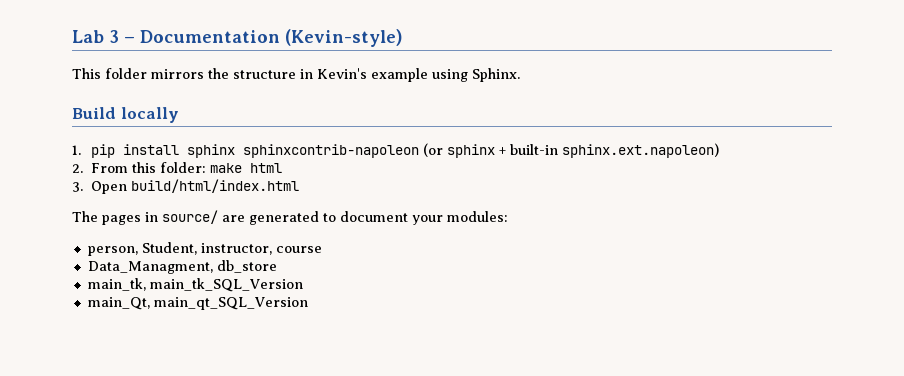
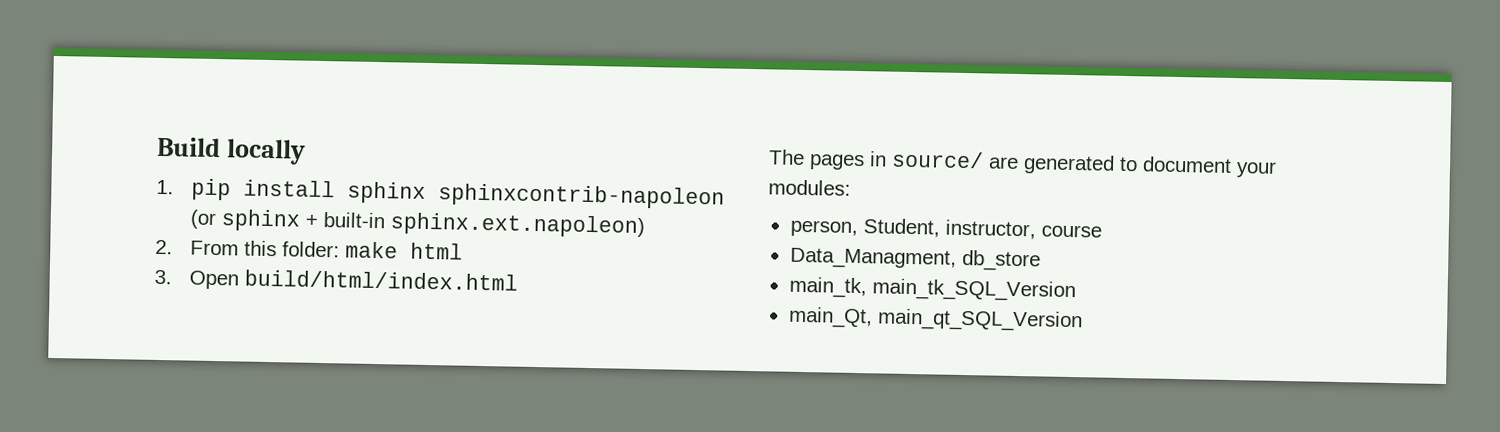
[72,29,403,47] [72,68,520,82] Lab 3 – Documentation (Kevin-style) // This folder mirrors the structure in Kevin's example using Sphinx. // -> (157, 147) none

